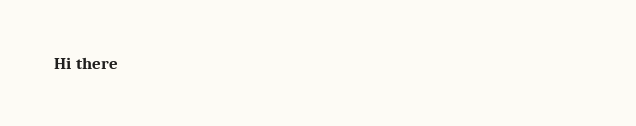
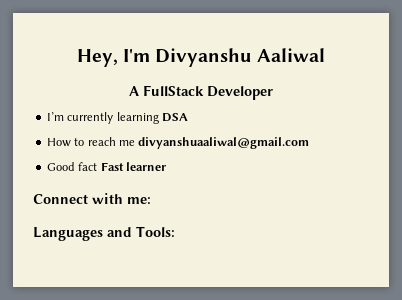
[54,57,118,69] Hi there -> [76,48,326,67] [129,85,273,100] [46,112,188,124] [46,137,310,149] [46,162,166,171] [33,193,151,204] [33,226,175,241] Hey, I'm Divyanshu Aaliwal // A FullStack Developer // I’m currently learning DSA // How to reach me divyanshuaaliwal@gmail.com // Good fact Fast learner // Connect with me: // Languages and Tools:

